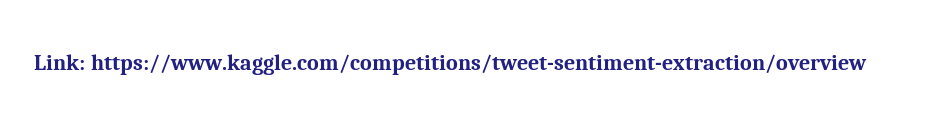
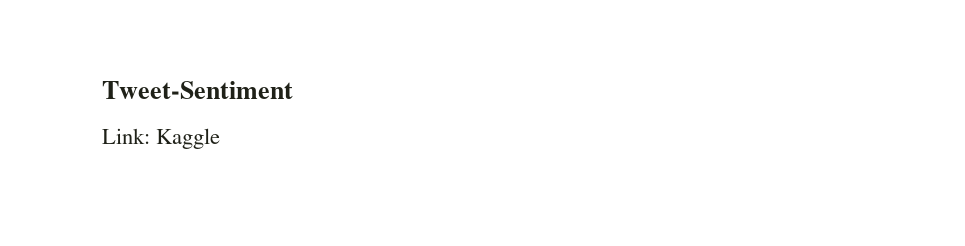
[34,54,867,75] Link: https://www.kaggle.com/competitions/tweet-sentiment-extraction/overview -> [102,81,293,99] [102,128,221,149] Tweet-Sentiment // Link: Kaggle

